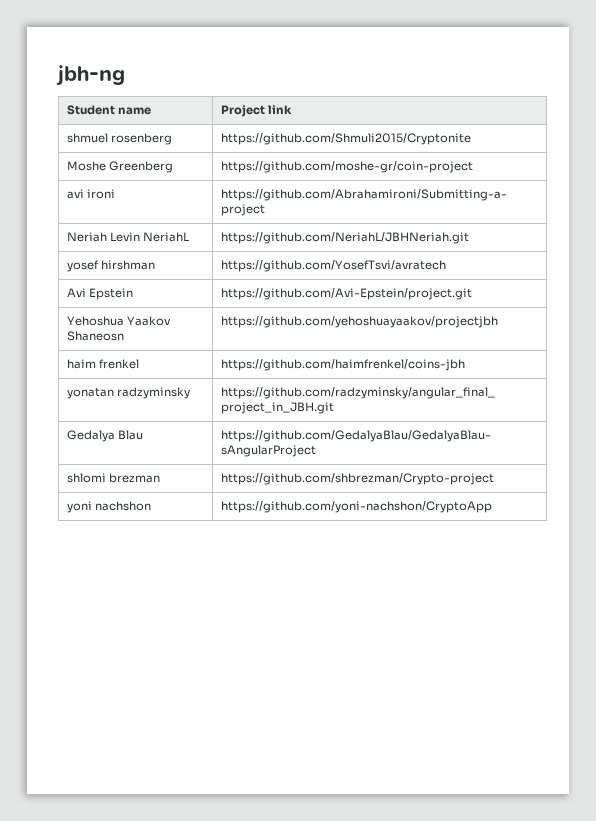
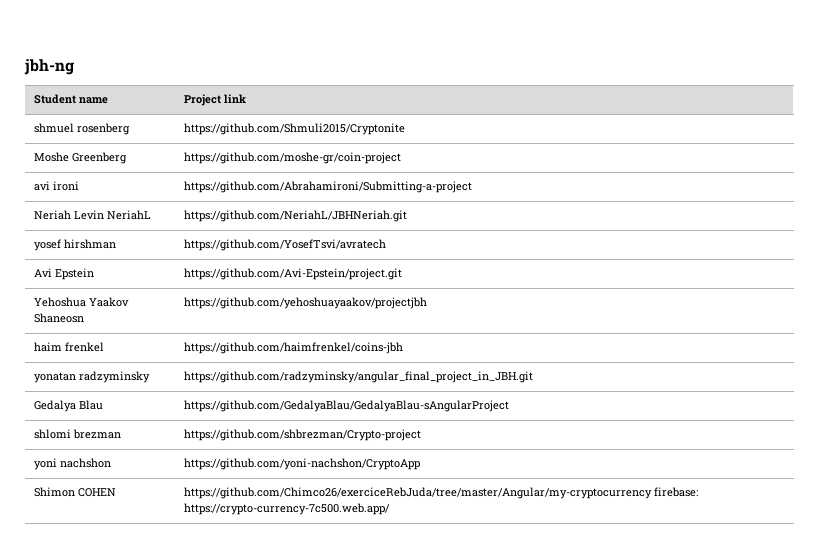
(493, 507) none -> [33,487,116,497] [183,487,698,499] [183,503,390,515] // Shimon COHEN | https://github.com/Chimco26/exerciceRebJuda/tree/master/Angular/my-cryptocurrency firebase: https://crypto-currency-7c500.web.app/

